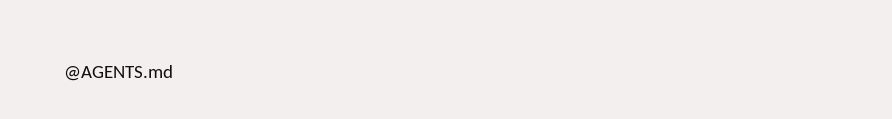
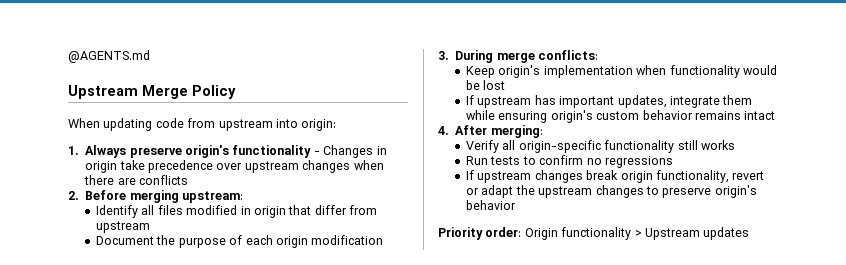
(173, 73) none -> [68,85,236,99] [68,118,337,131] [68,145,387,158] [85,160,384,173] [84,175,188,185] [68,190,243,203] [96,205,378,218] [96,221,151,233] [96,235,384,248] [438,50,598,63] [466,65,777,78] [466,80,506,90] [466,95,753,108] [466,110,776,123] [438,125,543,138] [466,140,735,153] [466,155,673,168] [466,170,765,183] [466,185,757,198] [466,200,517,210] [438,227,750,240] // Upstream Merge Policy // When updating code from upstream into origin: // 1. Always preserve origin's functionality - Changes in origin take precedence over upstream changes when there are conflicts // 2. Before merging upstream: // Identify all files modified in origin that differ from upstream // Document the purpose of each origin modification // 3. During merge conflicts: // Keep origin's implementation when functionality would be lost // If upstream has important updates, integrate them while ensuring origin's custom behavior remains intact // 4. After merging: // Verify all origin-specific functionality still works // Run tests to confirm no regressions // If upstream changes break origin functionality, revert or adapt the upstream changes to preserve origin's behavior // Priority order: Origin functionality > Upstream updates

